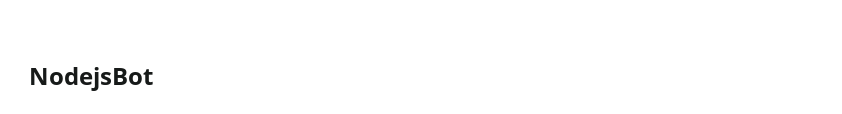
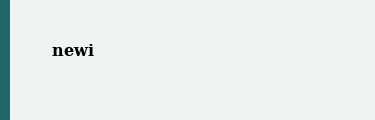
[29,67,153,91] NodejsBot -> [52,44,94,56] newi

